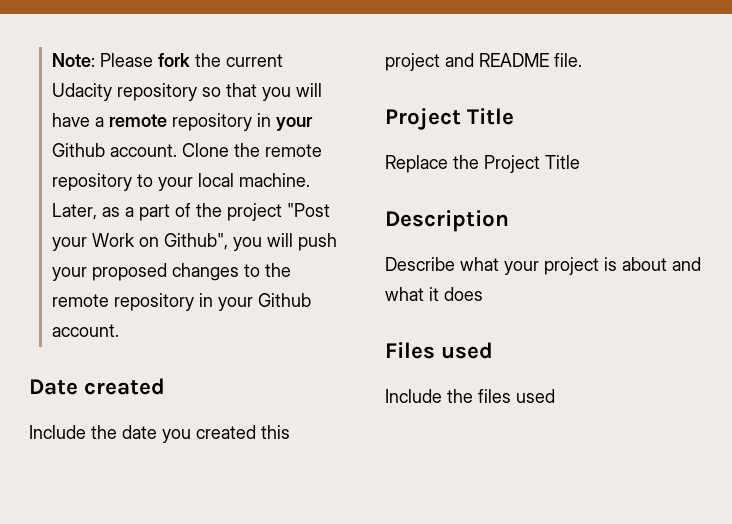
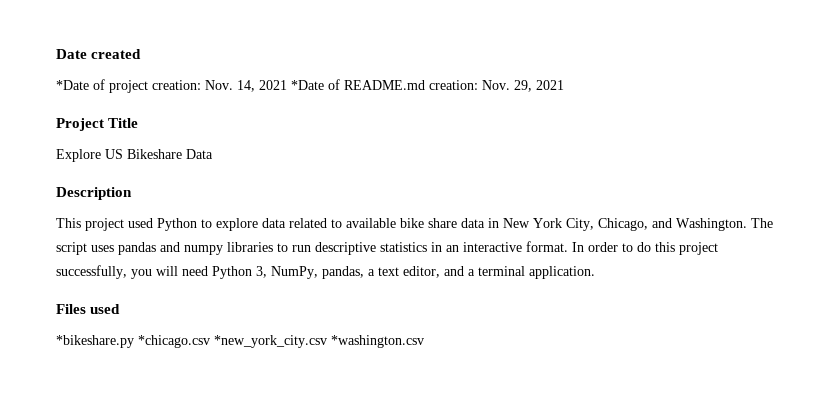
[51,53,283,67] [51,83,322,101] [51,113,313,131] [51,143,322,157] [51,173,310,191] [51,203,330,221] [51,233,337,251] [51,263,291,281] [51,293,311,311] [51,324,119,337] [29,378,166,395] [29,425,290,443] [385,53,582,71] [385,108,515,130] [385,155,580,173] [385,210,509,232] [385,257,701,275] [385,287,483,301] [385,342,494,359] [385,389,555,403] Note: Please fork the current Udacity repository so that you will have a remote repository in your Github account. Clone the remote repository to your local machine. Later, as a part of the project "Post your Work on Github", you will push your proposed changes to the remote repository in your Github account. // Date created // Include the date you created this project and README file. // Project Title // Replace the Project Title // Description // Describe what your project is about and what it does // Files used // Include the files used -> [56,49,142,59] [56,79,564,93] [56,118,139,131] [56,149,213,162] [56,187,132,200] [56,218,773,231] [56,241,718,255] [56,265,595,279] [56,304,121,314] [56,335,424,348] Date created // *Date of project creation: Nov. 14, 2021 *Date of README.md creation: Nov. 29, 2021 // Project Title // Explore US Bikeshare Data // Description // This project used Python to explore data related to available bike share data in New York City, Chicago, and Washington. The script uses pandas and numpy libraries to run descriptive statistics in an interactive format. In order to do this project successfully, you will need Python 3, NumPy, pandas, a text editor, and a terminal application. // Files used // *bikeshare.py *chicago.csv *new_york_city.csv *washington.csv

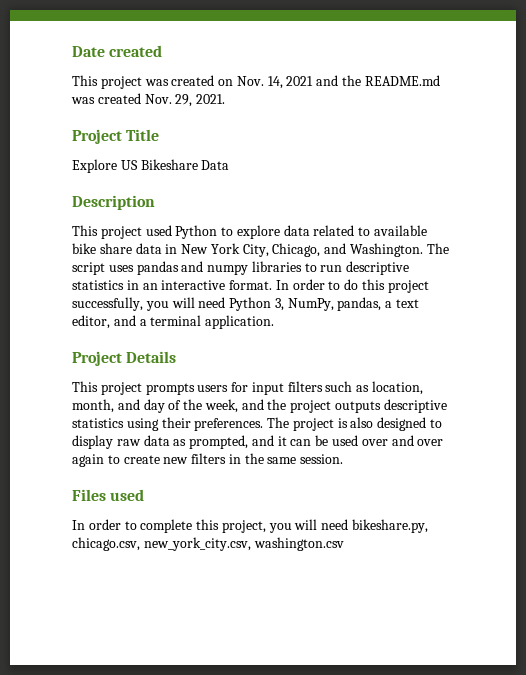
[56,79,478,93] *Date of project creation: Nov. 14, 2021 *Date of README.md creation: -> [72,75,440,89] [71,93,141,104] This project was created on Nov. 14, 2021 and the README.md was created
[536,80,564,90] 2021 -> [196,94,226,104] 2021.
[56,304,121,314] [56,335,424,348] Files used // *bikeshare.py *chicago.csv *new_york_city.csv *washington.csv -> [72,351,177,366] [72,381,424,395] [72,399,447,413] [72,417,443,431] [72,435,444,449] [72,453,344,467] [72,489,145,501] [72,519,429,533] [72,537,344,551] Project Details // This project prompts users for input filters such as location, month, and day of the week, and the project outputs descriptive statistics using their preferences. The project is also designed to display raw data as prompted, and it can be used over and over again to create new filters in the same session. // Files used // In order to complete this project, you will need bikeshare.py, chicago.csv, new_york_city.csv, washington.csv

